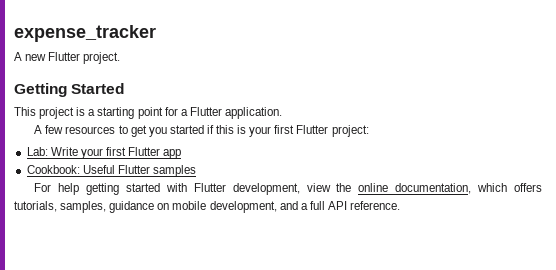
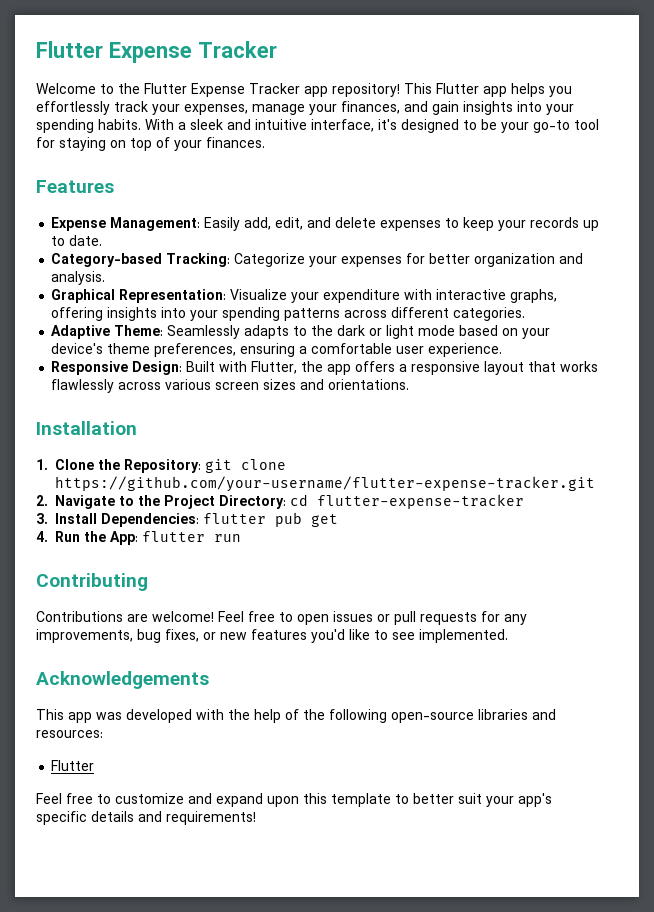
[14,25,156,42] [14,52,121,64] [14,83,125,97] [14,107,282,119] [34,125,369,137] [26,147,182,159] [26,165,196,177] [34,183,543,195] [14,201,401,213] expense_tracker // A new Flutter project. // Getting Started // This project is a starting point for a Flutter application. // A few resources to get you started if this is your first Flutter project: // Lab: Write your first Flutter app // Cookbook: Useful Flutter samples // For help getting started with Flutter development, view the online documentation, which offers tutorials, samples, guidance on mobile development, and a full API reference. -> [36,41,277,63] [36,83,572,97] [36,101,574,115] [36,119,599,133] [36,137,265,151] [36,180,114,193] [51,217,600,231] [51,235,103,246] [51,253,584,267] [51,271,106,285] [51,289,558,303] [51,307,526,321] [51,325,551,339] [51,343,503,357] [51,361,599,375] [51,379,410,393] [36,421,137,435] [36,459,286,473] [55,476,595,492] [36,494,524,509] [36,512,338,527] [36,531,241,545] [36,573,148,591] [36,611,527,625] [36,629,508,643] [36,671,209,689] [36,709,556,723] [36,730,103,738] [51,760,95,771] [36,793,552,807] [36,811,256,825] Flutter Expense Tracker // Welcome to the Flutter Expense Tracker app repository! This Flutter app helps you effortlessly track your expenses, manage your finances, and gain insights into your spending habits. With a sleek and intuitive interface, it's designed to be your go-to tool for staying on top of your finances. // Features // Expense Management: Easily add, edit, and delete expenses to keep your records up to date. // Category-based Tracking: Categorize your expenses for better organization and analysis. // Graphical Representation: Visualize your expenditure with interactive graphs, offering insights into your spending patterns across different categories. // Adaptive Theme: Seamlessly adapts to the dark or light mode based on your device's theme preferences, ensuring a comfortable user experience. // Responsive Design: Built with Flutter, the app offers a responsive layout that works flawlessly across various screen sizes and orientations. // Installation // 1. Clone the Repository: git clone https://github.com/your-username/flutter-expense-tracker.git // 2. Navigate to the Project Directory: cd flutter-expense-tracker // 3. Install Dependencies: flutter pub get // 4. Run the App: flutter run // Contributing // Contributions are welcome! Feel free to open issues or pull requests for any improvements, bug fixes, or new features you'd like to see implemented. // Acknowledgements // This app was developed with the help of the following open-source libraries and resources: // Flutter // Feel free to customize and expand upon this template to better suit your app's specific details and requirements!

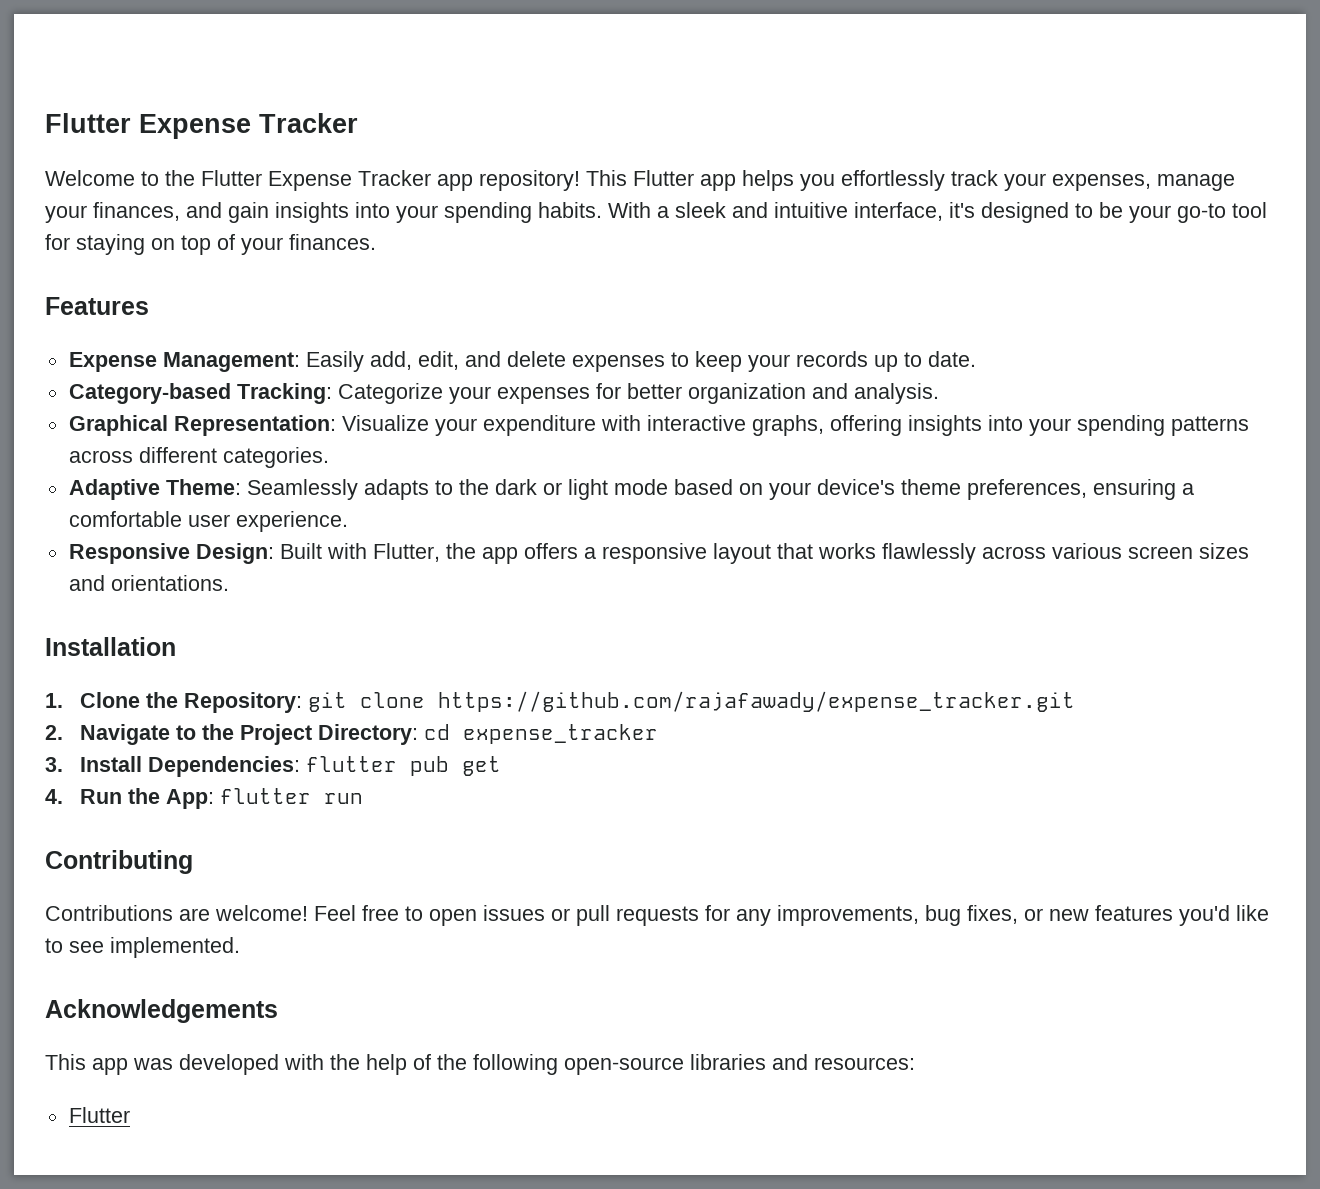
[55,476,595,492] https://github.com/your-username/flutter-expense-tracker.git -> [438,691,1076,712] https://github.com/rajafawady/expense_tracker.git
[317,494,524,509] flutter-expense-tracker -> [463,724,659,744] expense_tracker
[36,793,552,807] [36,811,256,825] // Feel free to customize and expand upon this template to better suit your app's specific details and requirements! -> (130, 1115) none

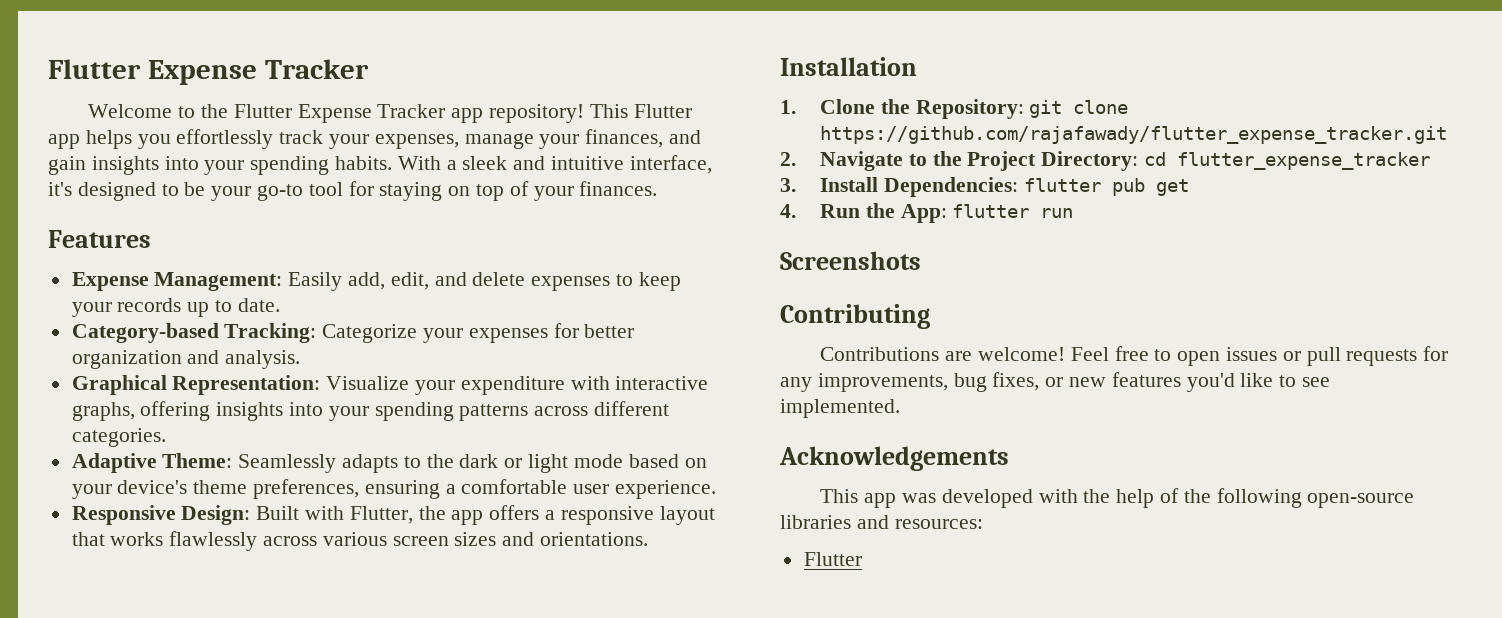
[438,691,1076,712] https://github.com/rajafawady/expense_tracker.git -> [820,126,1448,144] https://github.com/rajafawady/flutter_expense_tracker.git
[463,724,659,744] expense_tracker -> [1177,152,1431,170] flutter_expense_tracker
(364, 798) none -> [780,251,921,270] // Screenshots

